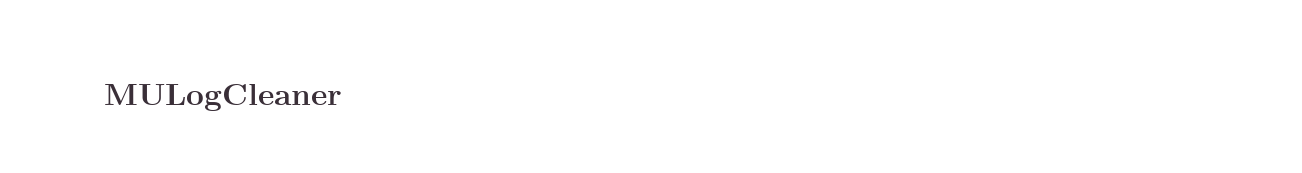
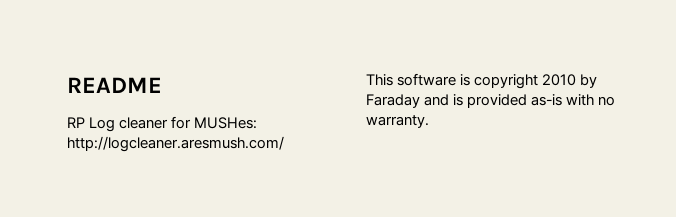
[104,84,342,111] MULogCleaner -> [67,77,162,93] [67,116,258,132] [67,136,284,152] [366,73,598,89] [366,94,616,108] [366,115,429,128] README // RP Log cleaner for MUSHes: http://logcleaner.aresmush.com/ // This software is copyright 2010 by Faraday and is provided as-is with no warranty.

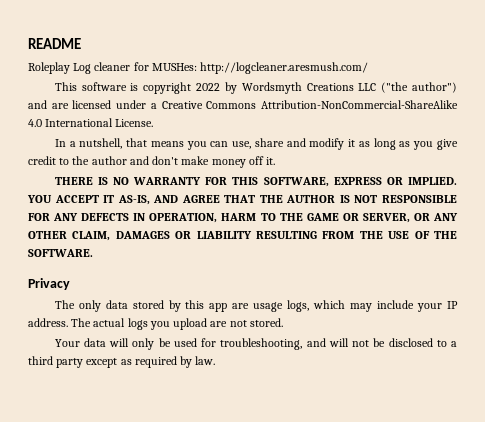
[67,117,85,128] RP -> [28,62,70,74] Roleplay
[542,74,598,88] [366,94,616,108] [366,115,429,128] 2010 by Faraday and is provided as-is with no warranty. -> [196,82,457,94] [28,100,458,109] [28,118,154,127] [54,138,459,150] [28,156,276,168] [54,177,457,187] [27,195,458,205] [28,213,458,223] [28,231,457,241] [28,249,93,257] [28,278,70,290] [54,300,459,312] [28,318,283,330] [54,338,458,350] [28,356,216,368] 2022 by Wordsmyth Creations LLC ("the author") and are licensed under a Creative Commons Attribution-NonCommercial-ShareAlike 4.0 International License. // In a nutshell, that means you can use, share and modify it as long as you give credit to the author and don't make money off it. // THERE IS NO WARRANTY FOR THIS SOFTWARE, EXPRESS OR IMPLIED. YOU ACCEPT IT AS-IS, AND AGREE THAT THE AUTHOR IS NOT RESPONSIBLE FOR ANY DEFECTS IN OPERATION, HARM TO THE GAME OR SERVER, OR ANY OTHER CLAIM, DAMAGES OR LIABILITY RESULTING FROM THE USE OF THE SOFTWARE. // Privacy // The only data stored by this app are usage logs, which may include your IP address. The actual logs you upload are not stored. // Your data will only be used for troubleshooting, and will not be disclosed to a third party except as required by law.

